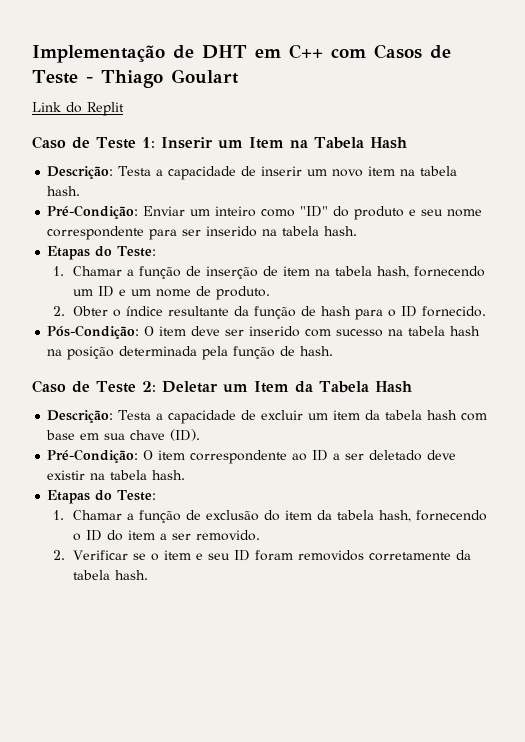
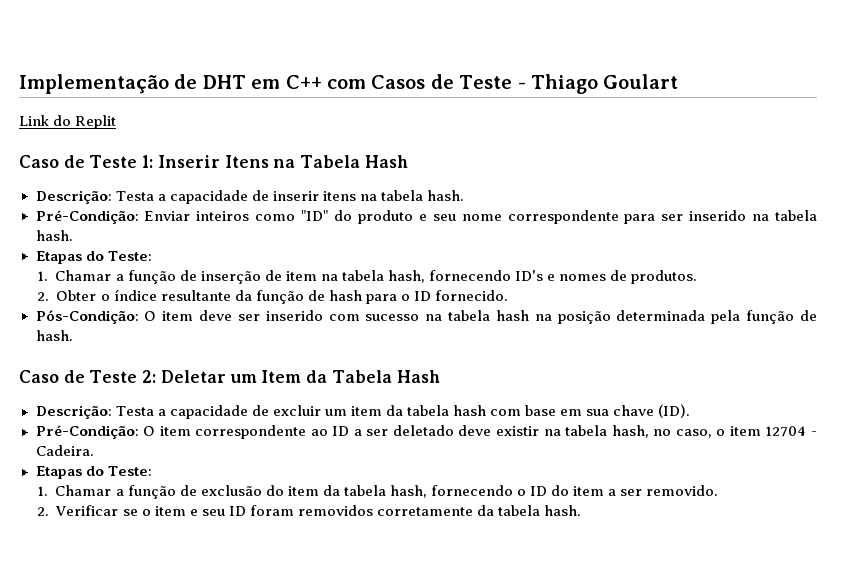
[217,137,284,149] um Item -> [224,155,269,168] Itens
[307,166,396,177] um novo item -> [322,191,356,201] itens
[190,206,257,217] um inteiro -> [196,211,250,221] inteiros
[73,286,271,300] um ID e um nome de produto. -> [514,270,698,284] ID's e nomes de produtos.
[152,470,186,480] hash. -> [611,425,818,438] [35,445,94,456] hash, no caso, o item 12704 - Cadeira.

